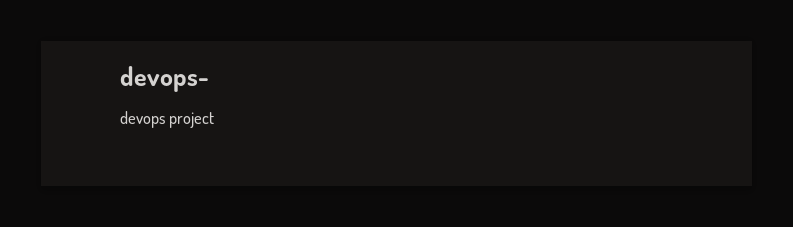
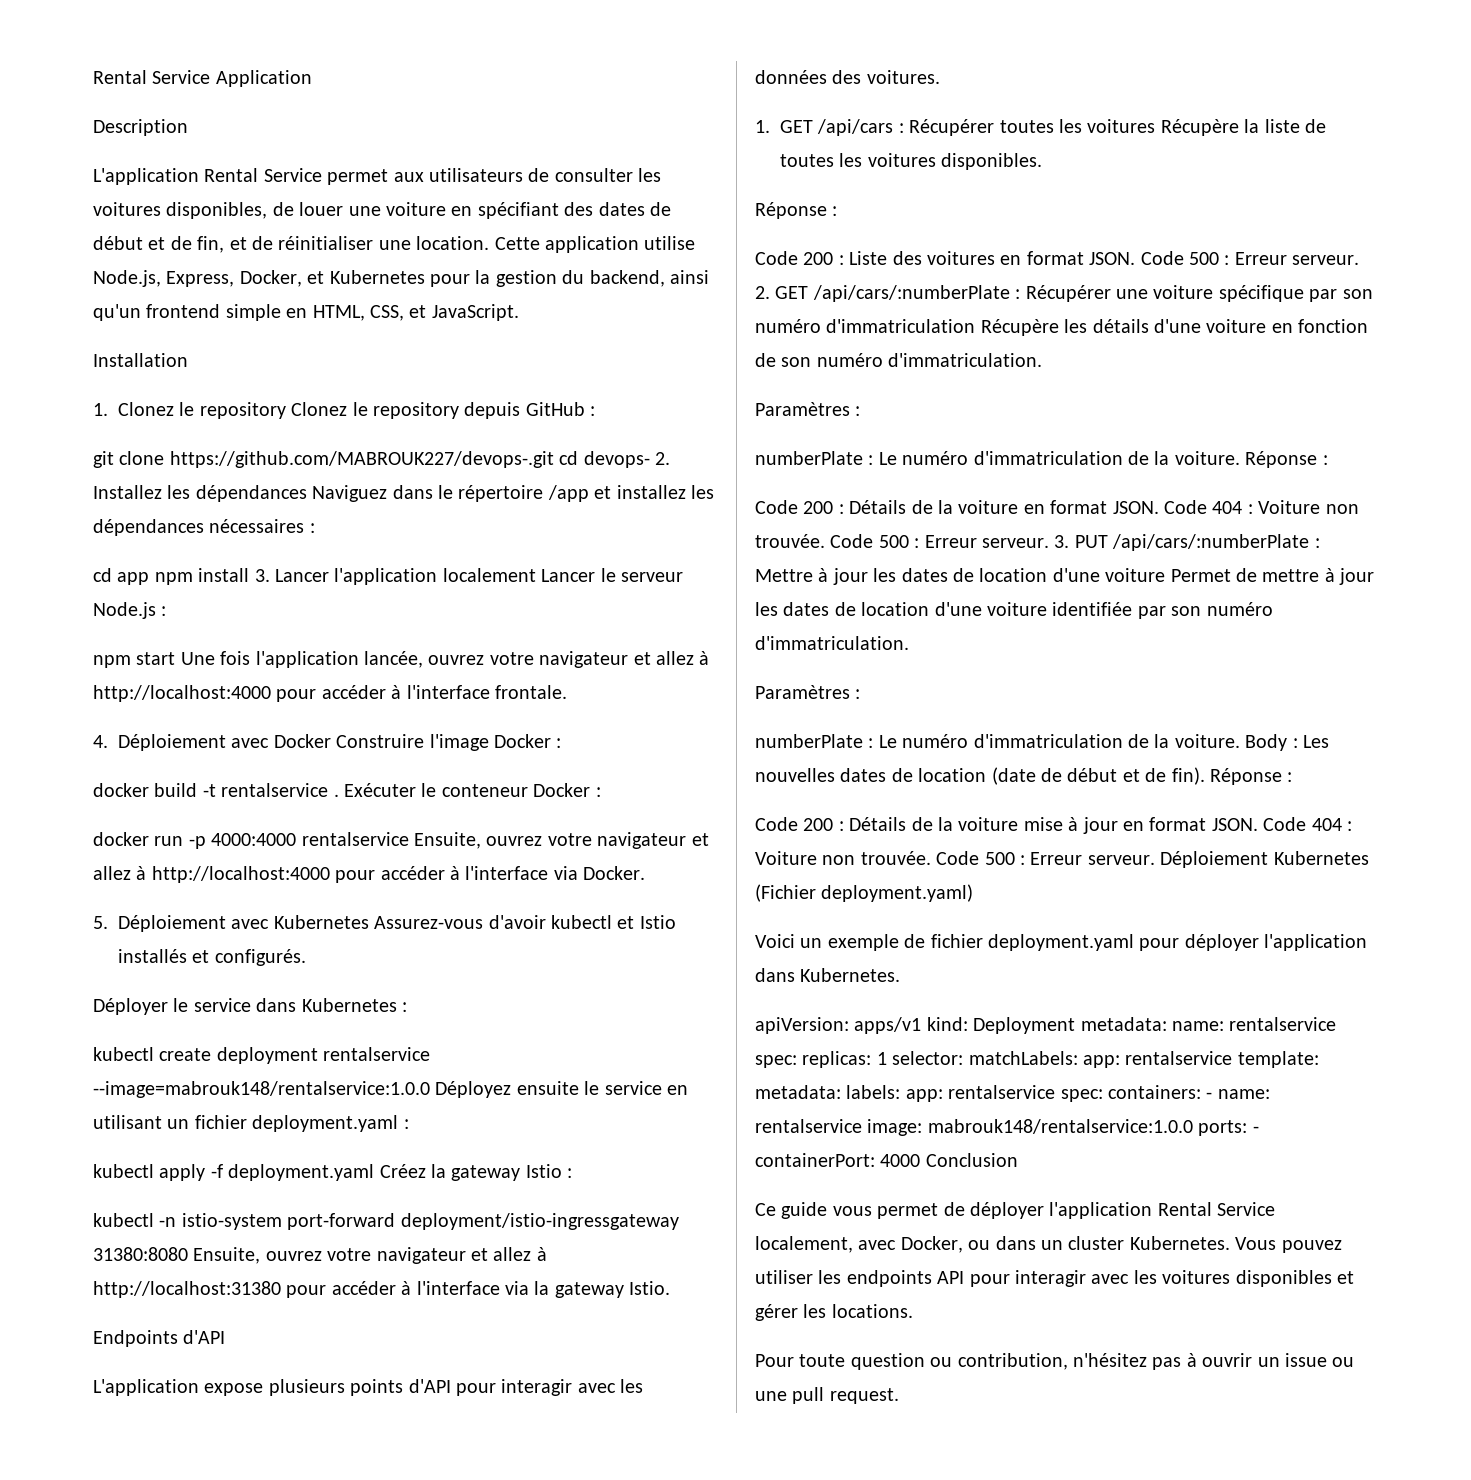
[120,66,209,92] [120,111,215,128] devops- // devops project -> [93,70,312,87] [93,119,188,136] [93,168,662,185] [93,202,671,219] [93,236,696,253] [93,270,709,287] [93,304,519,321] [93,353,188,367] [93,402,596,419] [93,451,670,468] [93,485,714,502] [93,519,315,536] [93,568,683,585] [93,602,167,619] [93,651,710,668] [93,685,567,702] [93,734,562,751] [93,783,601,797] [93,832,709,849] [93,866,646,883] [93,915,676,932] [118,949,306,966] [93,998,407,1015] [93,1047,431,1064] [93,1081,688,1098] [93,1115,409,1132] [93,1164,573,1181] [93,1213,679,1230] [93,1247,547,1264] [93,1281,671,1298] [93,1330,226,1347] [93,1379,644,1396] [755,70,940,84] [755,119,1326,136] [780,153,1043,170] [755,202,838,219] [755,251,1360,265] [755,285,1373,302] [755,319,1369,336] [755,353,1043,367] [755,402,861,416] [755,451,1328,468] [755,500,1359,514] [755,534,1320,551] [755,568,1375,585] [755,602,1273,619] [755,636,909,650] [755,685,861,699] [755,734,1329,751] [755,767,1293,785] [755,817,1352,834] [755,851,1369,868] [755,884,974,902] [755,934,1368,951] [755,968,901,982] [755,1017,1337,1034] [755,1051,1319,1068] [755,1085,1270,1102] [755,1119,1259,1136] [755,1153,1018,1167] [755,1202,1276,1219] [755,1236,1342,1253] [755,1270,1354,1287] [755,1304,913,1321] [755,1353,1355,1370] [755,1387,899,1404] Rental Service Application // Description // L'application Rental Service permet aux utilisateurs de consulter les voitures disponibles, de louer une voiture en spécifiant des dates de début et de fin, et de réinitialiser une location. Cette application utilise Node.js, Express, Docker, et Kubernetes pour la gestion du backend, ainsi qu'un frontend simple en HTML, CSS, et JavaScript. // Installation // 1. Clonez le repository Clonez le repository depuis GitHub : // git clone https://github.com/MABROUK227/devops-.git cd devops- 2. Installez les dépendances Naviguez dans le répertoire /app et installez les dépendances nécessaires : // cd app npm install 3. Lancer l'application localement Lancer le serveur Node.js : // npm start Une fois l'application lancée, ouvrez votre navigateur et allez à http://localhost:4000 pour accéder à l'interface frontale. // 4. Déploiement avec Docker Construire l'image Docker : // docker build -t rentalservice . Exécuter le conteneur Docker : // docker run -p 4000:4000 rentalservice Ensuite, ouvrez votre navigateur et allez à http://localhost:4000 pour accéder à l'interface via Docker. // 5. Déploiement avec Kubernetes Assurez-vous d'avoir kubectl et Istio installés et configurés. // Déployer le service dans Kubernetes : // kubectl create deployment rentalservice --image=mabrouk148/rentalservice:1.0.0 Déployez ensuite le service en utilisant un fichier deployment.yaml : // kubectl apply -f deployment.yaml Créez la gateway Istio : // kubectl -n istio-system port-forward deployment/istio-ingressgateway 31380:8080 Ensuite, ouvrez votre navigateur et allez à http://localhost:31380 pour accéder à l'interface via la gateway Istio. // Endpoints d'API // L'application expose plusieurs points d'API pour interagir avec les données des voitures. // 1. GET /api/cars : Récupérer toutes les voitures Récupère la liste de toutes les voitures disponibles. // Réponse : // Code 200 : Liste des voitures en format JSON. Code 500 : Erreur serveur. 2. GET /api/cars/:numberPlate : Récupérer une voiture spécifique par son numéro d'immatriculation Récupère les détails d'une voiture en fonction de son numéro d'immatriculation. // Paramètres : // numberPlate : Le numéro d'immatriculation de la voiture. Réponse : // Code 200 : Détails de la voiture en format JSON. Code 404 : Voiture non trouvée. Code 500 : Erreur serveur. 3. PUT /api/cars/:numberPlate : Mettre à jour les dates de location d'une voiture Permet de mettre à jour les dates de location d'une voiture identifiée par son numéro d'immatriculation. // Paramètres : // numberPlate : Le numéro d'immatriculation de la voiture. Body : Les nouvelles dates de location (date de début et de fin). Réponse : // Code 200 : Détails de la voiture mise à jour en format JSON. Code 404 : Voiture non trouvée. Code 500 : Erreur serveur. Déploiement Kubernetes (Fichier deployment.yaml) // Voici un exemple de fichier deployment.yaml pour déployer l'application dans Kubernetes. // apiVersion: apps/v1 kind: Deployment metadata: name: rentalservice spec: replicas: 1 selector: matchLabels: app: rentalservice template: metadata: labels: app: rentalservice spec: containers: - name: rentalservice image: mabrouk148/rentalservice:1.0.0 ports: - containerPort: 4000 Conclusion // Ce guide vous permet de déployer l'application Rental Service localement, avec Docker, ou dans un cluster Kubernetes. Vous pouvez utiliser les endpoints API pour interagir avec les voitures disponibles et gérer les locations. // Pour toute question ou contribution, n'hésitez pas à ouvrir un issue ou une pull request.

